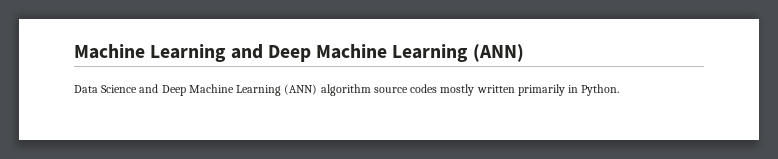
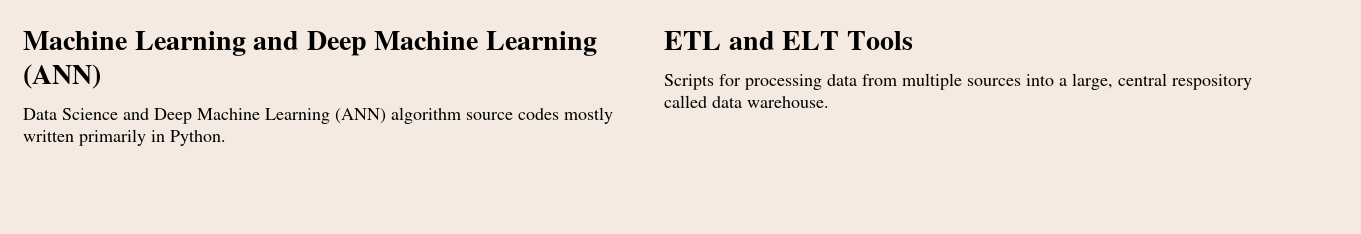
(620, 90) none -> [664,31,913,50] [664,73,1252,90] [664,95,829,108] // ETL and ELT Tools // Scripts for processing data from multiple sources into a large, central respository called data warehouse.

